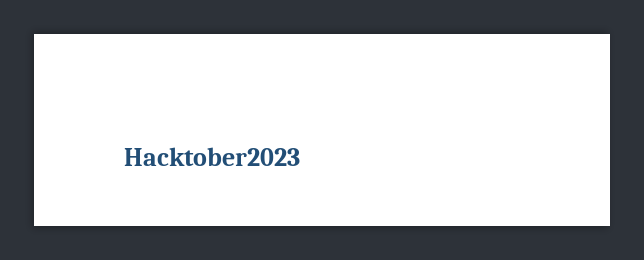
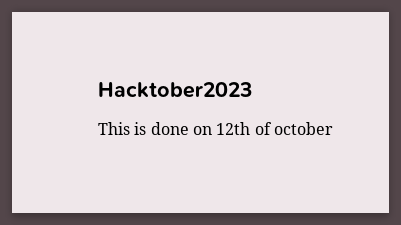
(300, 156) none -> [98,122,333,135] // This is done on 12th of october

